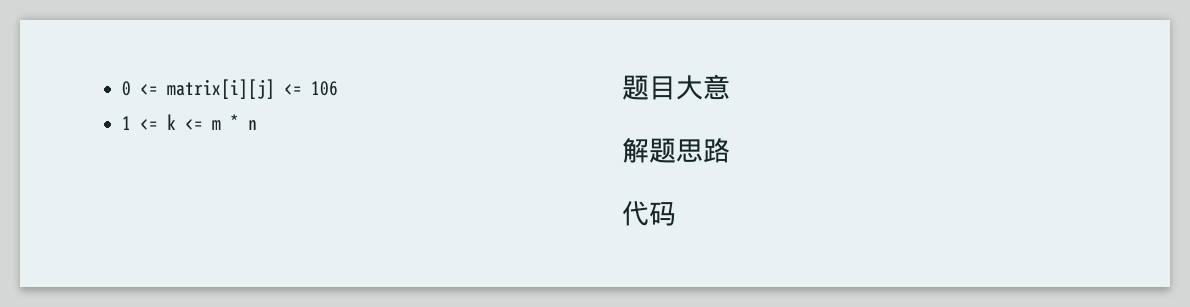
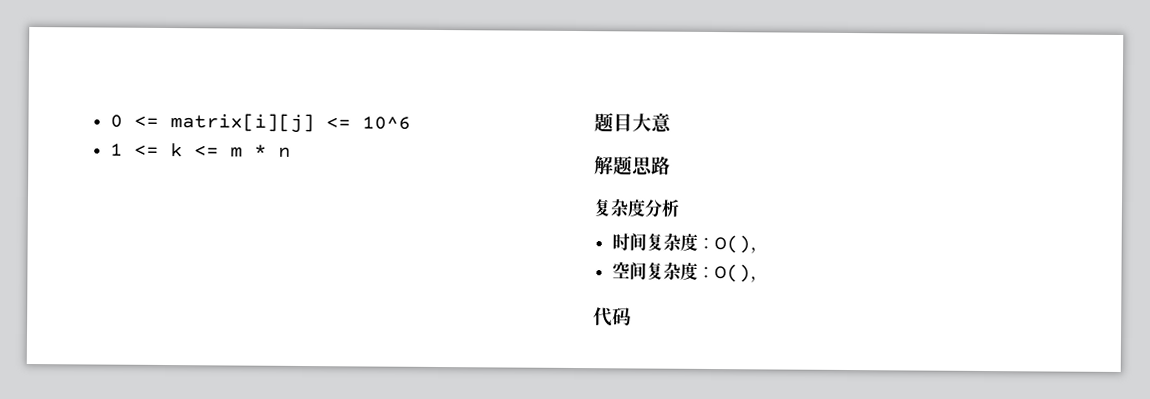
[311,81,338,96] 106 -> [361,116,411,130] 10^6
(730, 150) none -> [593,198,680,218] [611,232,768,254] [611,261,768,283] // 复杂度分析 // 时间复杂度：O()， // 空间复杂度：O()，

